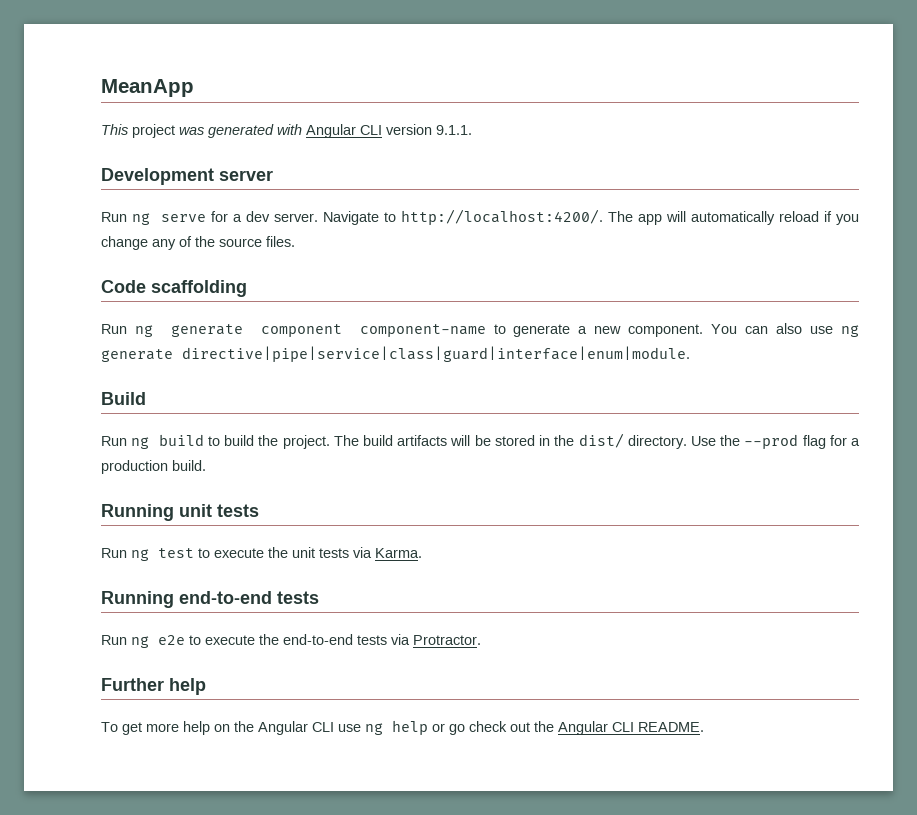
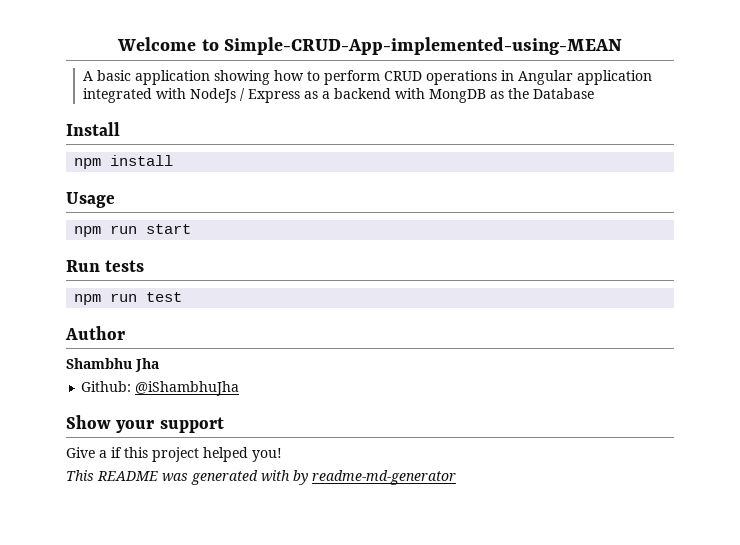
[101,79,194,97] MeanApp -> [116,37,623,55] [82,70,652,85] [82,88,594,103] [66,122,120,136] [74,155,174,169] [66,192,115,208] [74,224,192,237] [66,260,145,272] [74,292,183,305] [65,326,125,340] [66,358,159,372] [81,381,240,396] [66,415,224,433] [66,447,282,462] Welcome to Simple-CRUD-App-implemented-using-MEAN // A basic application showing how to perform CRUD operations in Angular application integrated with NodeJs / Express as a backend with MongDB as the Database // Install // npm install // Usage // npm run start // Run tests // npm run test // Author // Shambhu Jha // Github: @iShambhuJha // Show your support // Give a if this project helped you!
[132,124,175,138] project -> [97,471,158,481] README
[306,124,472,138] [101,168,273,185] [101,209,859,225] [101,236,295,250] [101,280,247,297] [101,323,860,337] [101,346,690,362] [101,392,146,405] [101,433,860,449] [101,460,206,474] [101,504,259,521] [101,547,422,561] [101,591,319,608] [101,634,481,648] [101,678,206,695] [101,720,704,735] Angular CLI version 9.1.1. // Development server // Run ng serve for a dev server. Navigate to http://localhost:4200/. The app will automatically reload if you change any of the source files. // Code scaffolding // Run ng generate component component-name to generate a new component. You can also use ng generate directive|pipe|service|class|guard|interface|enum|module. // Build // Run ng build to build the project. The build artifacts will be stored in the dist/ directory. Use the --prod flag for a production build. // Running unit tests // Run ng test to execute the unit tests via Karma. // Running end-to-end tests // Run ng e2e to execute the end-to-end tests via Protractor. // Further help // To get more help on the Angular CLI use ng help or go check out the Angular CLI README. -> [293,470,456,485] by readme-md-generator

